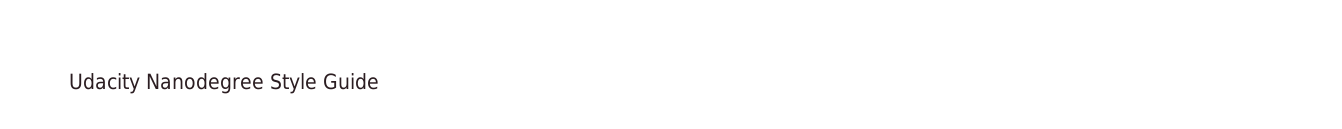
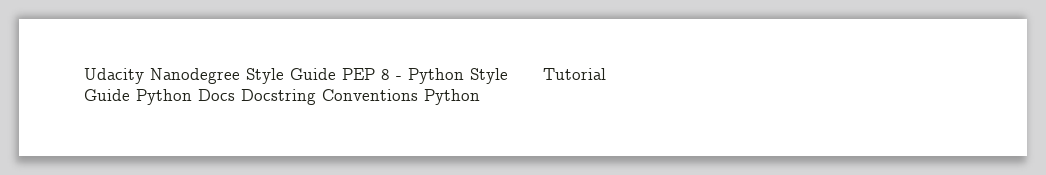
(379, 81) none -> [342,68,508,84] [84,89,480,105] [543,68,606,80] PEP 8 - Python Style Guide Python Docs Docstring Conventions Python Tutorial

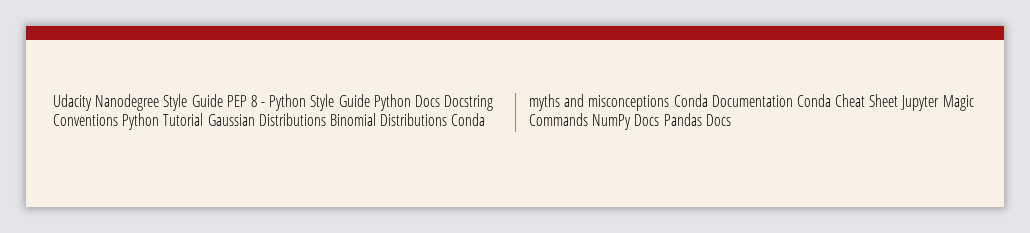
(606, 74) none -> [207,113,486,126] [529,94,974,111] [529,113,731,130] Gaussian Distributions Binomial Distributions Conda myths and misconceptions Conda Documentation Conda Cheat Sheet Jupyter Magic Commands NumPy Docs Pandas Docs

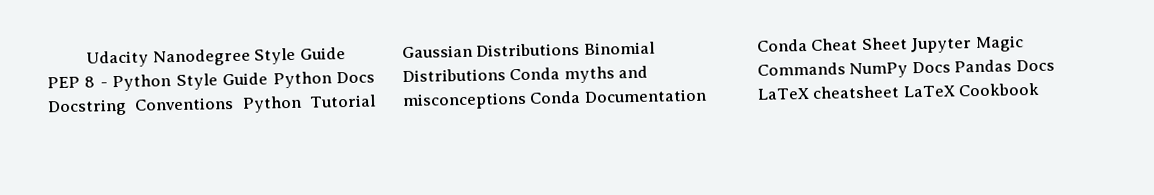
(731, 120) none -> [757,82,1041,100] LaTeX cheatsheet LaTeX Cookbook

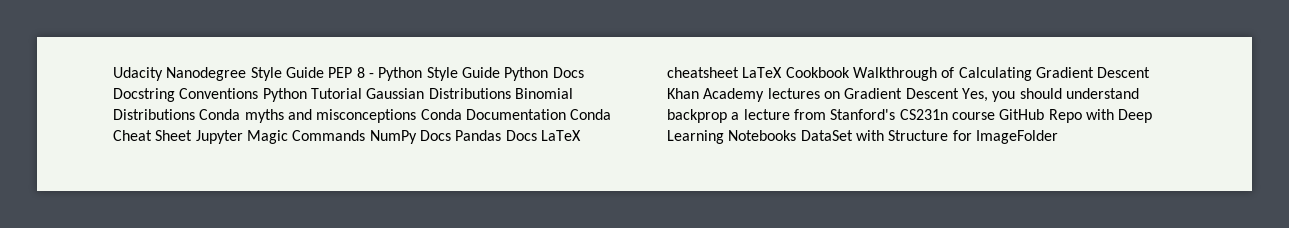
(1041, 89) none -> [852,67,1151,81] [667,88,1139,102] [667,109,1153,123] [667,130,1058,144] Walkthrough of Calculating Gradient Descent Khan Academy lectures on Gradient Descent Yes, you should understand backprop a lecture from Stanford's CS231n course GitHub Repo with Deep Learning Notebooks DataSet with Structure for ImageFolder

